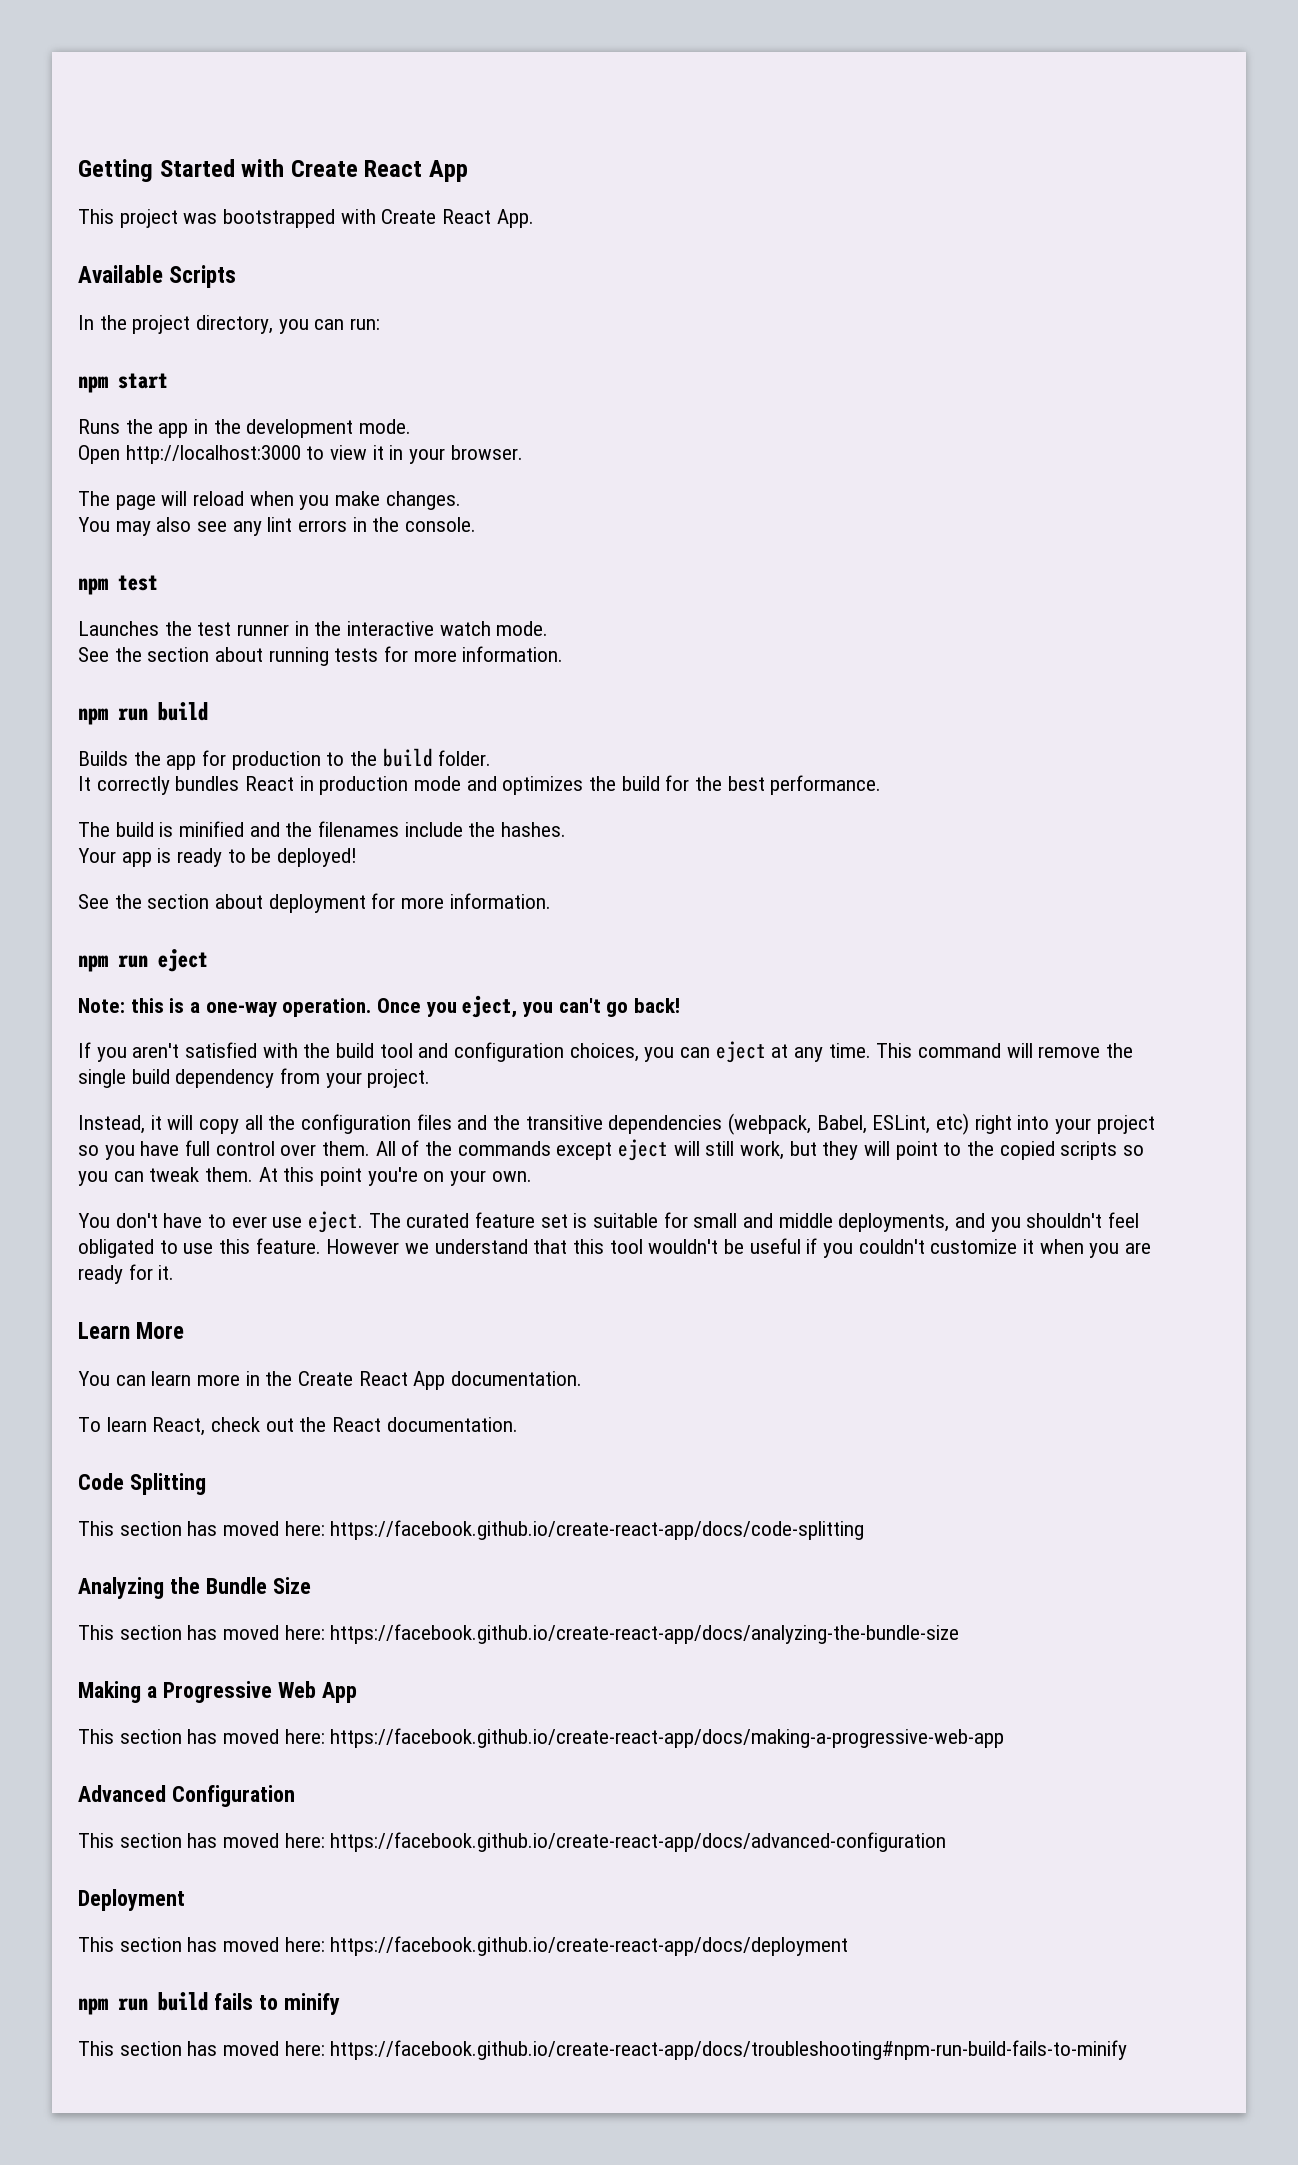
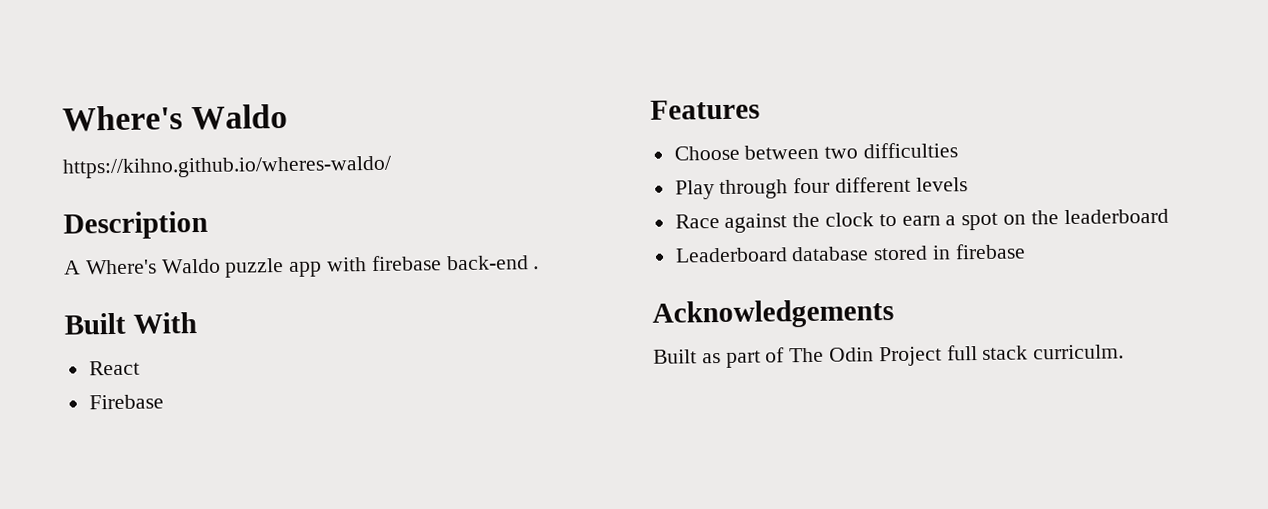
[78,159,469,182] [78,209,534,228] [78,265,237,288] [78,315,381,334] [78,373,168,393] [78,419,412,438] [78,445,523,464] [78,491,461,510] [78,517,477,536] [78,575,158,595] [78,621,549,636] [78,646,564,666] [78,702,208,725] [78,748,492,770] [78,775,882,795] [78,821,567,837] [78,848,358,867] [78,893,551,913] [78,949,208,972] [78,995,681,1018] [78,1041,1134,1063] [78,1068,431,1088] [78,1113,1155,1135] [78,1139,1145,1161] [78,1167,532,1186] [78,1211,1140,1233] [78,1238,1152,1258] [78,1264,175,1284] [78,1322,185,1339] [78,1371,583,1390] [78,1417,518,1436] [78,1473,206,1495] [78,1520,865,1540] [78,1577,311,1599] [78,1624,960,1644] [78,1681,357,1703] [78,1728,1005,1748] [78,1785,295,1807] [78,1832,947,1852] [78,1889,185,1911] [78,1936,849,1956] [78,1992,340,2015] [78,2040,1128,2060] Getting Started with Create React App // This project was bootstrapped with Create React App. // Available Scripts // In the project directory, you can run: // npm start // Runs the app in the development mode. // Open http://localhost:3000 to view it in your browser. // The page will reload when you make changes. // You may also see any lint errors in the console. // npm test // Launches the test runner in the interactive watch mode. // See the section about running tests for more information. // npm run build // Builds the app for production to the build folder. // It correctly bundles React in production mode and optimizes the build for the best performance. // The build is minified and the filenames include the hashes. // Your app is ready to be deployed! // See the section about deployment for more information. // npm run eject // Note: this is a one-way operation. Once you eject, you can't go back! // If you aren't satisfied with the build tool and configuration choices, you can eject at any time. This command will remove the single build dependency from your project. // Instead, it will copy all the configuration files and the transitive dependencies (webpack, Babel, ESLint, etc) right into your project so you have full control over them. All of the commands except eject will still work, but they will point to the copied scripts so you can tweak them. At this point you're on your own. // You don't have to ever use eject. The curated feature set is suitable for small and middle deployments, and you shouldn't feel obligated to use this feature. However we understand that this tool wouldn't be useful if you couldn't customize it when you are ready for it. // Learn More // You can learn more in the Create React App documentation. // To learn React, check out the React documentation. // Code Splitting // This section has moved here: https://facebook.github.io/create-react-app/docs/code-splitting // Analyzing the Bundle Size // This section has moved here: https://facebook.github.io/create-react-app/docs/analyzing-the-bundle-size // Making a Progressive Web App // This section has moved here: https://facebook.github.io/create-react-app/docs/making-a-progressive-web-app // Advanced Configuration // This section has moved here: https://facebook.github.io/create-react-app/docs/advanced-configuration // Deployment // This section has moved here: https://facebook.github.io/create-react-app/docs/deployment // npm run build fails to minify // This section has moved here: https://facebook.github.io/create-react-app/docs/troubleshooting#npm-run-build-fails-to-minify -> [62,103,289,132] [62,155,392,179] [63,210,208,240] [64,255,540,278] [64,312,197,335] [88,360,140,376] [88,394,164,410] [650,99,760,120] [673,142,959,161] [674,176,968,200] [674,208,1169,233] [674,243,1026,263] [652,299,894,329] [653,344,1125,368] Where's Waldo // https://kihno.github.io/wheres-waldo/ // Description // A Where's Waldo puzzle app with firebase back-end . // Built With // React // Firebase // Features // Choose between two difficulties // Play through four different levels // Race against the clock to earn a spot on the leaderboard // Leaderboard database stored in firebase // Acknowledgements // Built as part of The Odin Project full stack curriculm.

